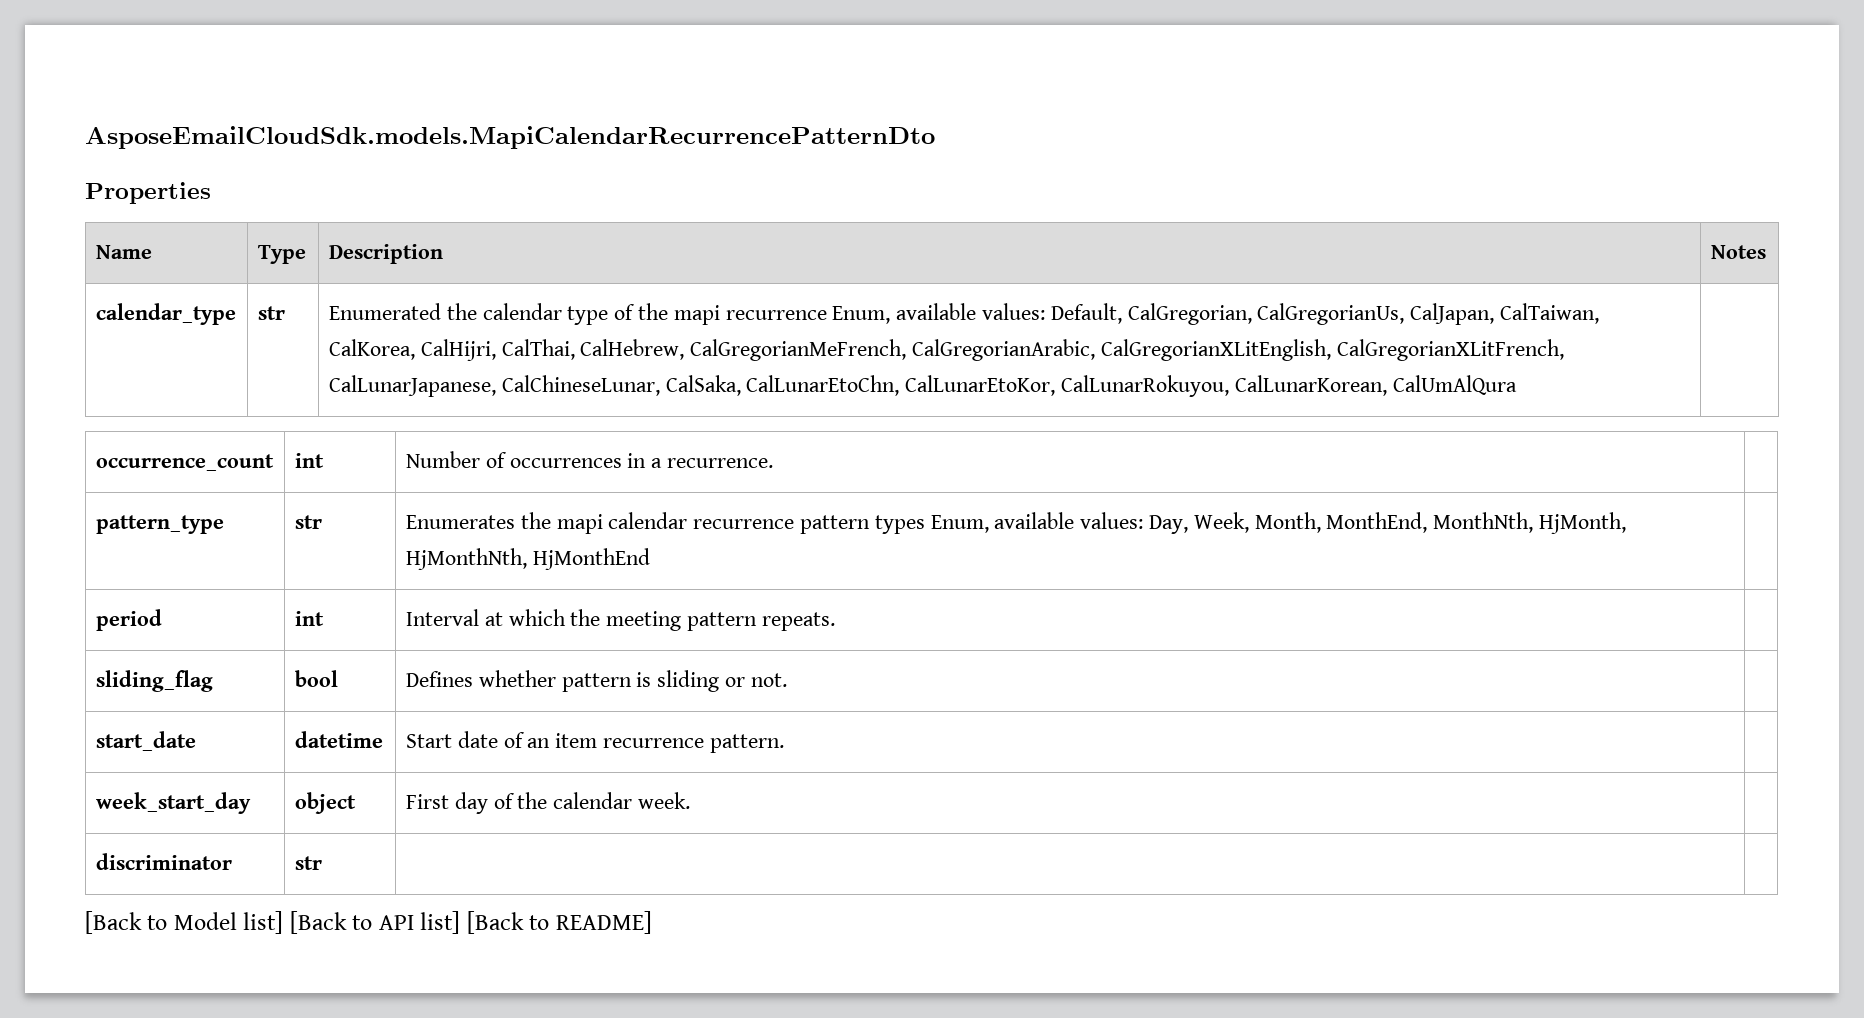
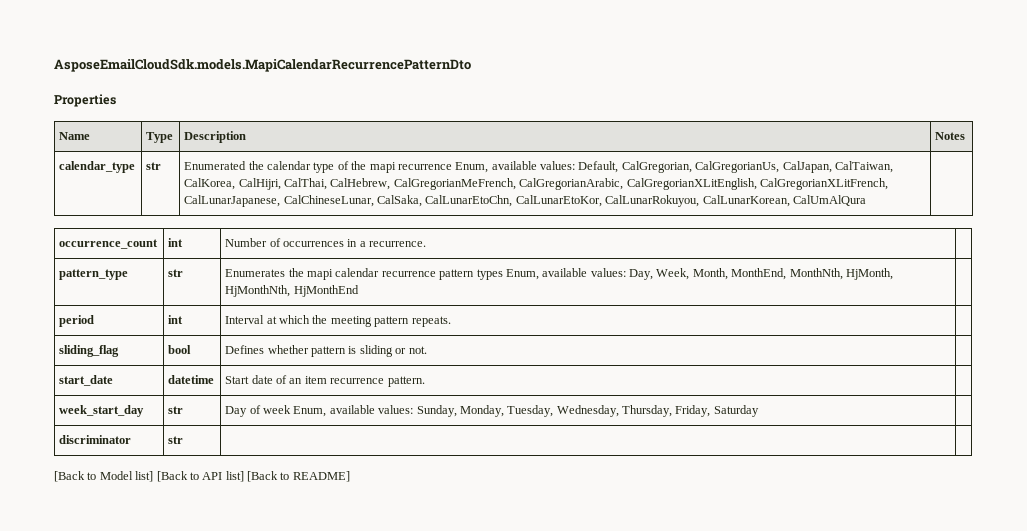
[294,792,356,814] [405,792,690,814] object | First day of the calendar week. -> [168,406,184,414] [225,405,759,417] str | Day of week Enum, available values: Sunday, Monday, Tuesday, Wednesday, Thursday, Friday, Saturday

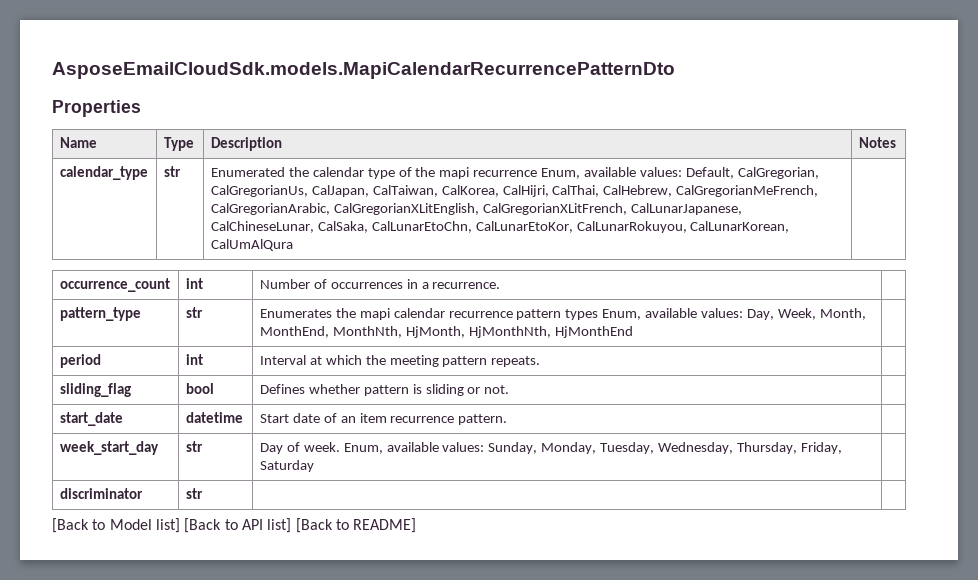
[262,405,291,414] week -> [303,442,340,452] week.

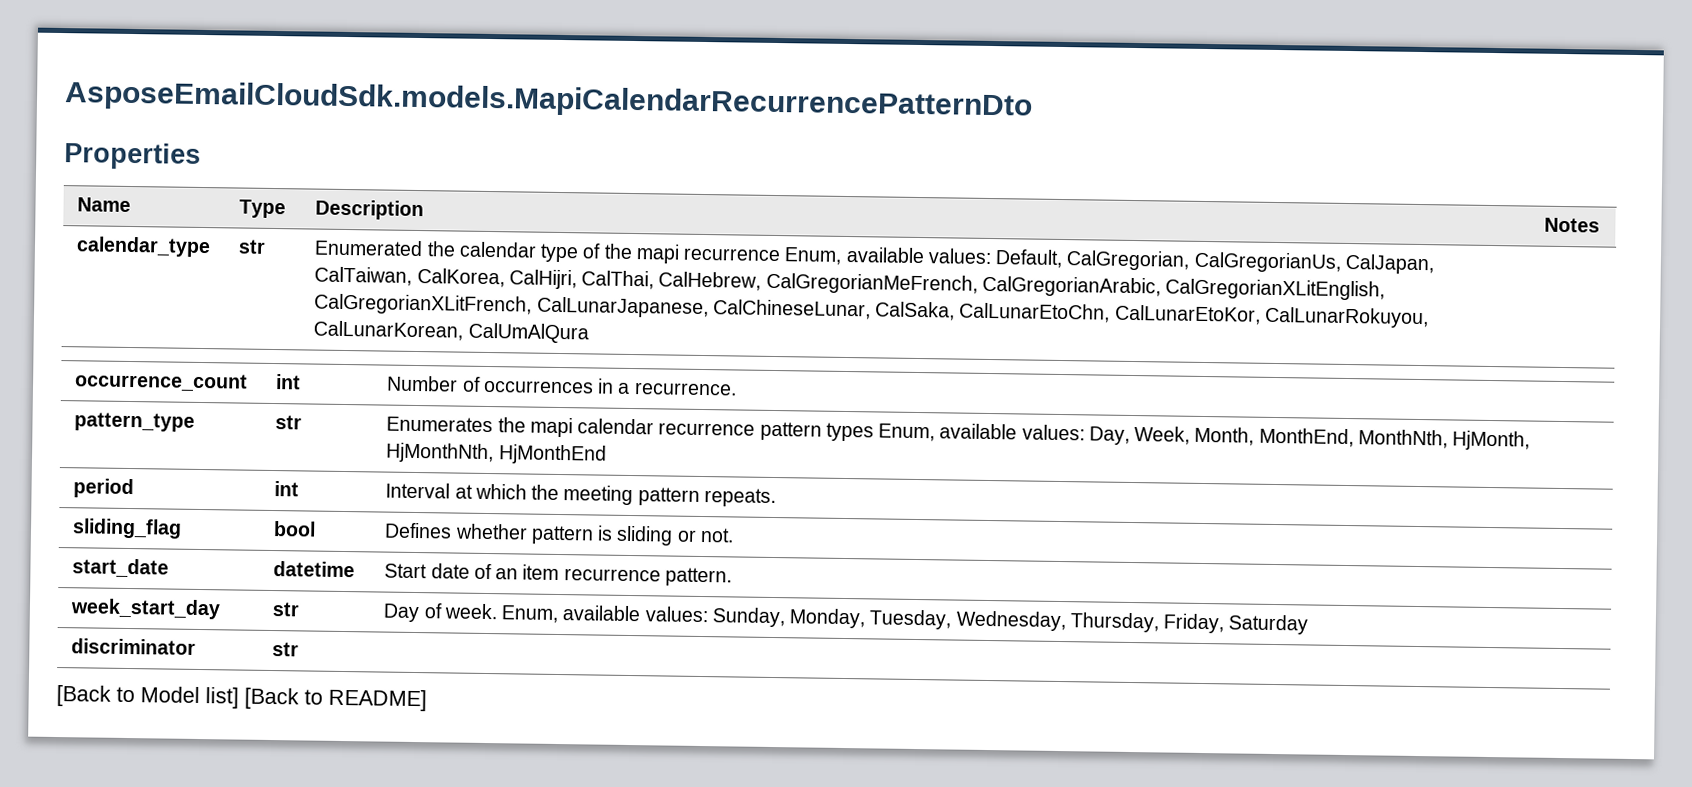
[241,518,349,533] API list] [Back to -> (323, 697) none

